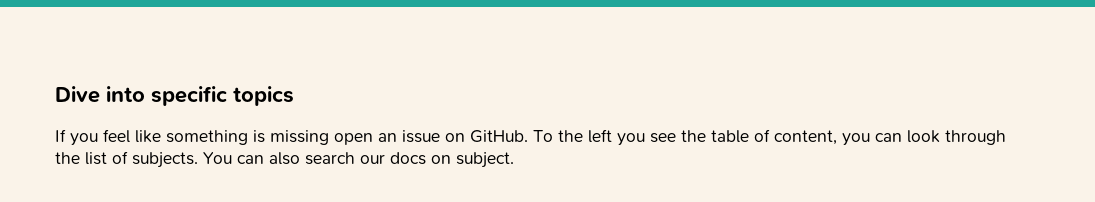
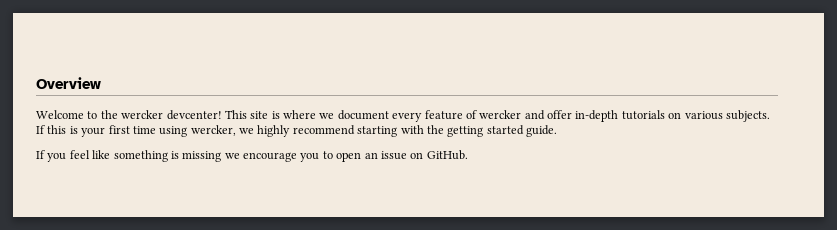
[55,86,294,106] Dive into specific topics -> [36,77,101,89] [36,110,770,122] [36,125,557,137] Overview // Welcome to the wercker devcenter! This site is where we document every feature of wercker and offer in-depth tutorials on various subjects. If this is your first time using wercker, we highly recommend starting with the getting started guide.
(329, 137) none -> [224,151,333,162] we encourage you to
[533,129,1006,146] [55,151,514,168] To the left you see the table of content, you can look through the list of subjects. You can also search our docs on subject. -> (468, 155) none

